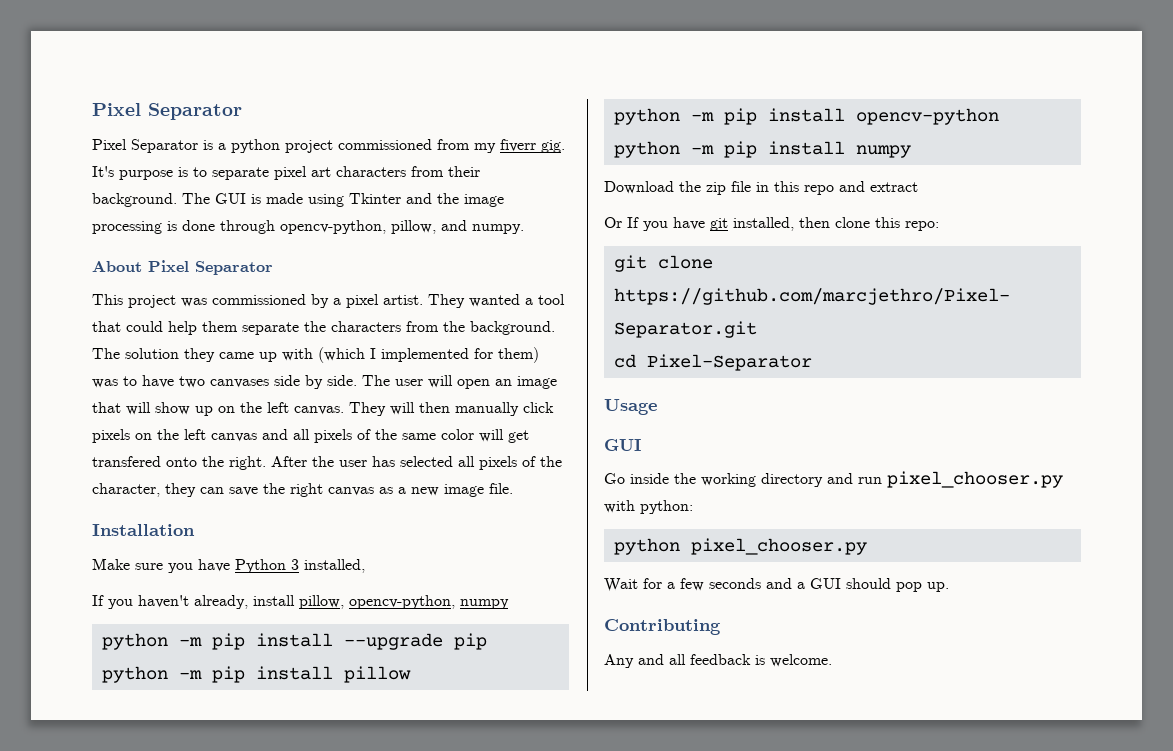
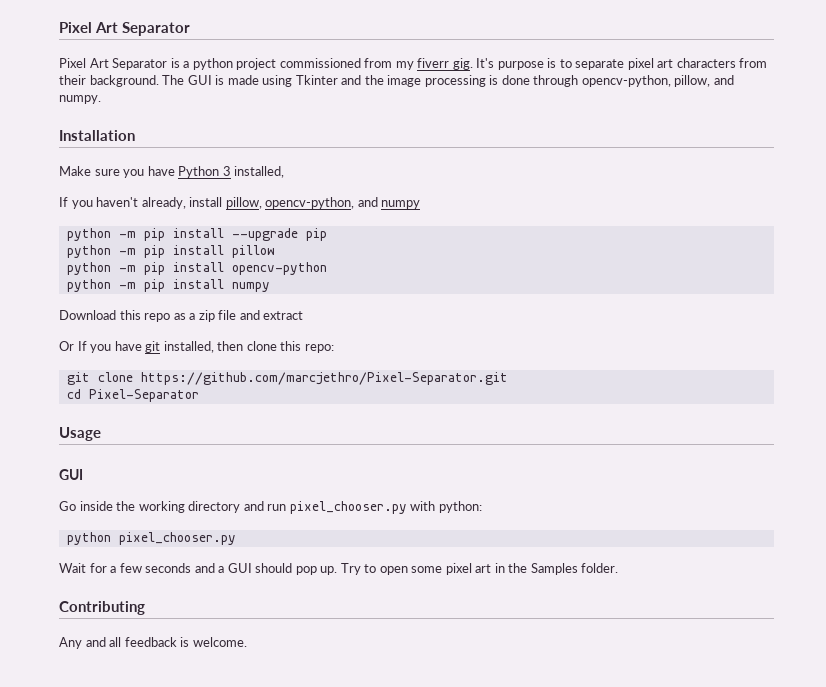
[92,103,141,116] Pixel -> [59,22,119,33] Pixel Art
(127, 144) none -> [89,58,109,68] Art
[92,260,273,275] [92,294,565,308] [92,321,555,335] [92,347,539,363] [92,375,557,389] [92,402,554,416] [92,429,529,443] [92,456,562,470] [92,483,513,497] // About Pixel Separator // This project was commissioned by a pixel artist. They wanted a tool that could help them separate the characters from the background. The solution they came up with (which I implemented for them) was to have two canvases side by side. The user will open an image that will show up on the left canvas. They will then manually click pixels on the left canvas and all pixels of the same color will get transfered onto the right. After the user has selected all pixels of the character, they can save the right canvas as a new image file. -> (101, 99) none
(455, 602) none -> [357,197,378,207] and
[679,181,834,195] the zip file in this repo -> [119,310,237,322] this repo as a zip file
(949, 587) none -> [340,563,619,575] Try to open some pixel art in the Samples folder.

